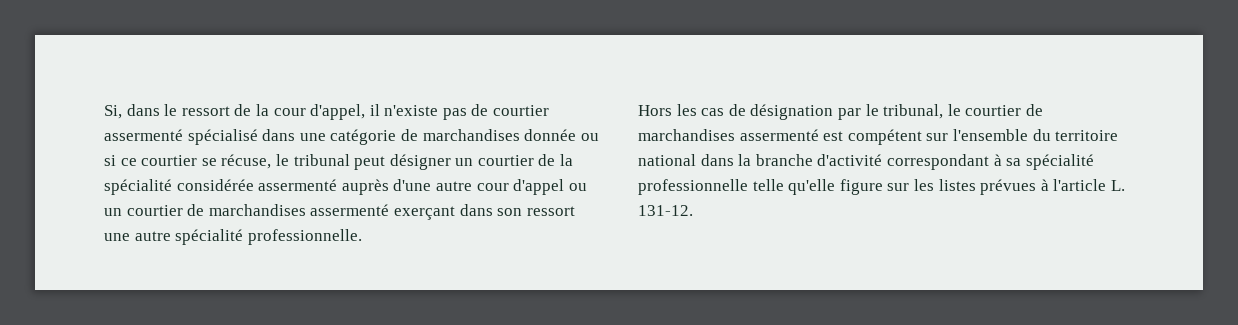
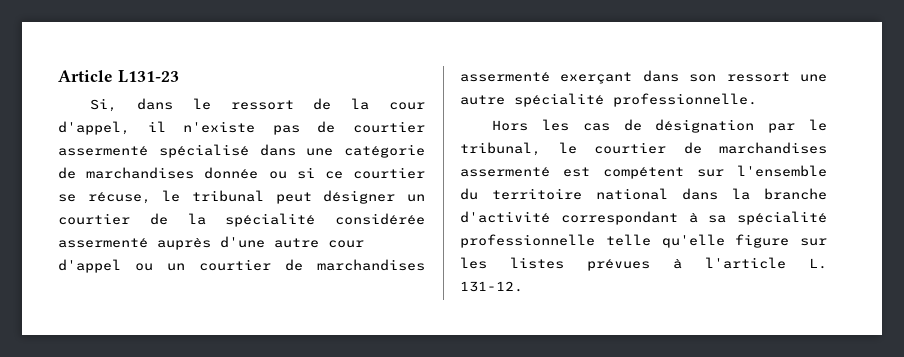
(104, 112) none -> [58,70,179,83] Article L131-23 //

